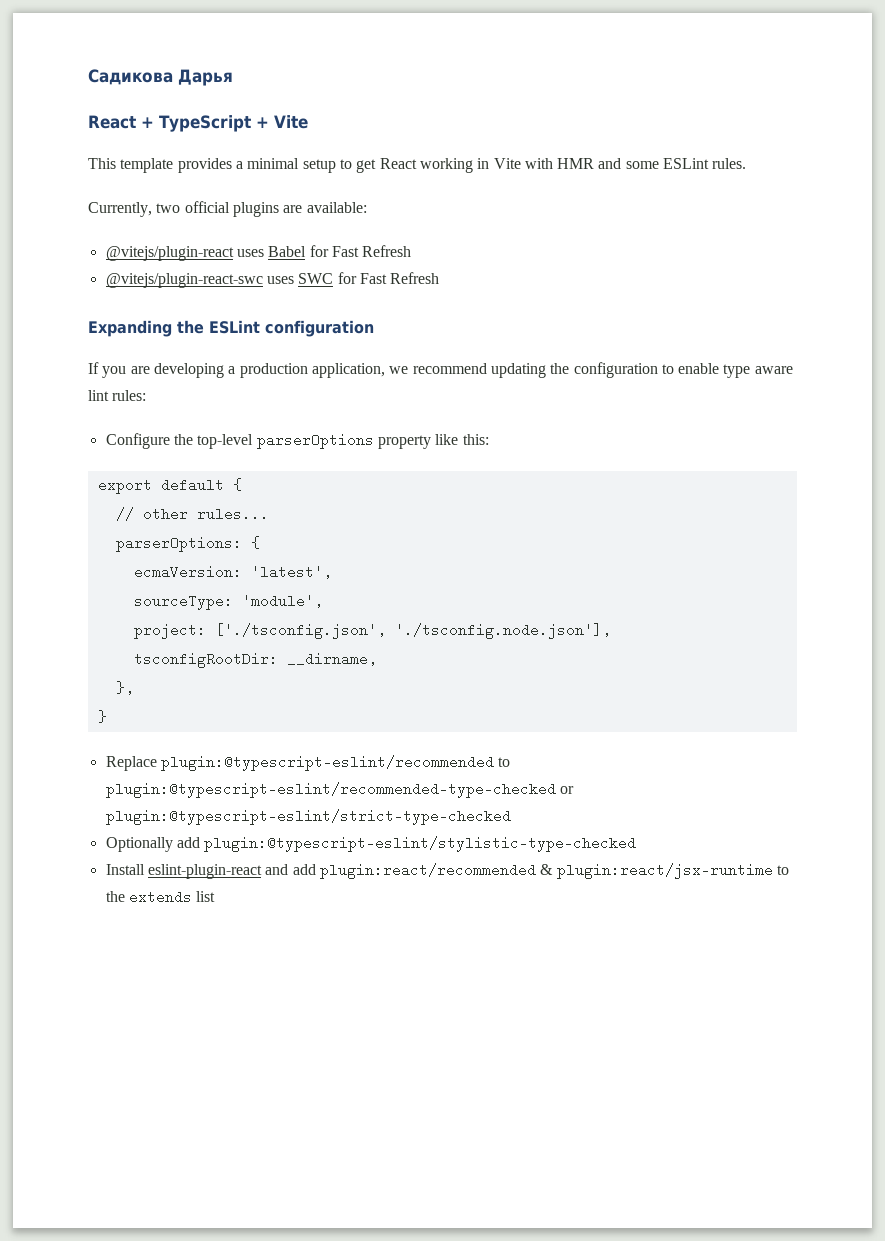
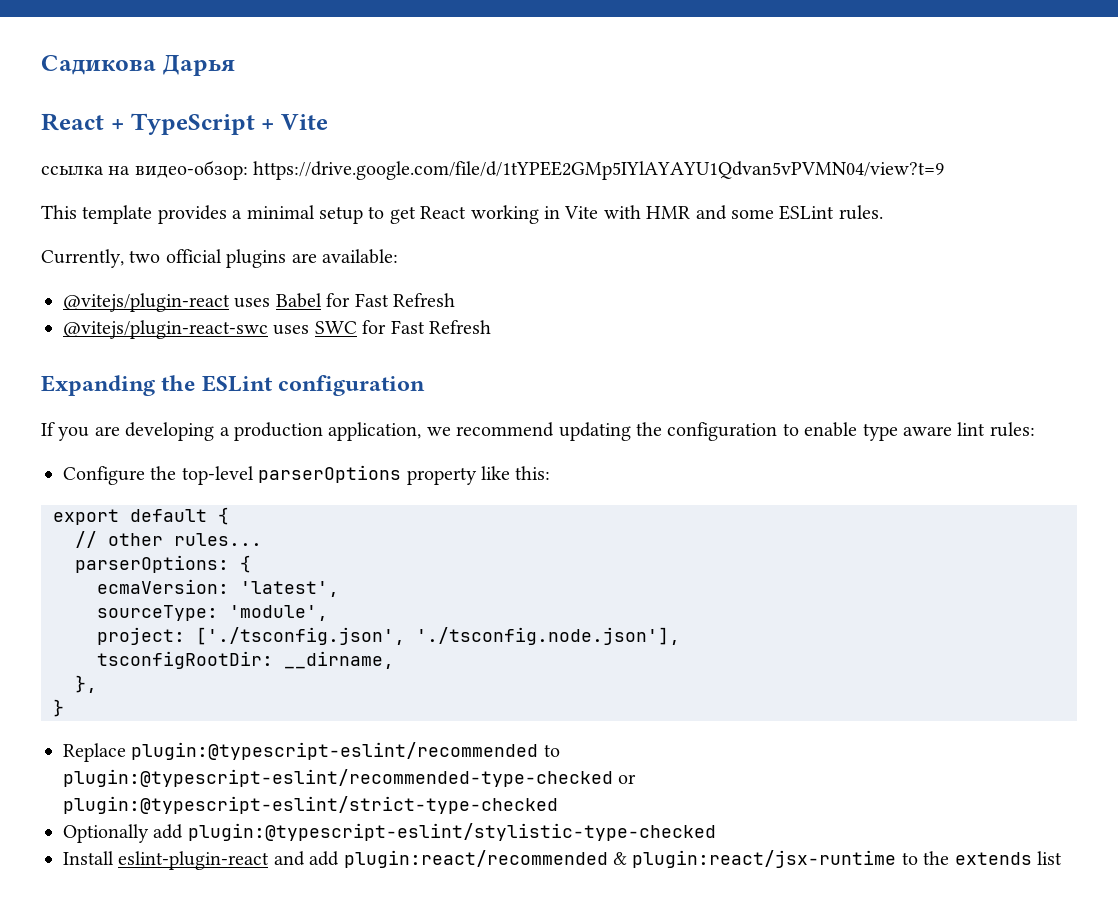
(308, 122) none -> [41,160,945,180] // ссылка на видео-обзор: https://drive.google.com/file/d/1tYPEE2GMp5IYlAYAYU1Qdvan5vPVMN04/view?t=9

